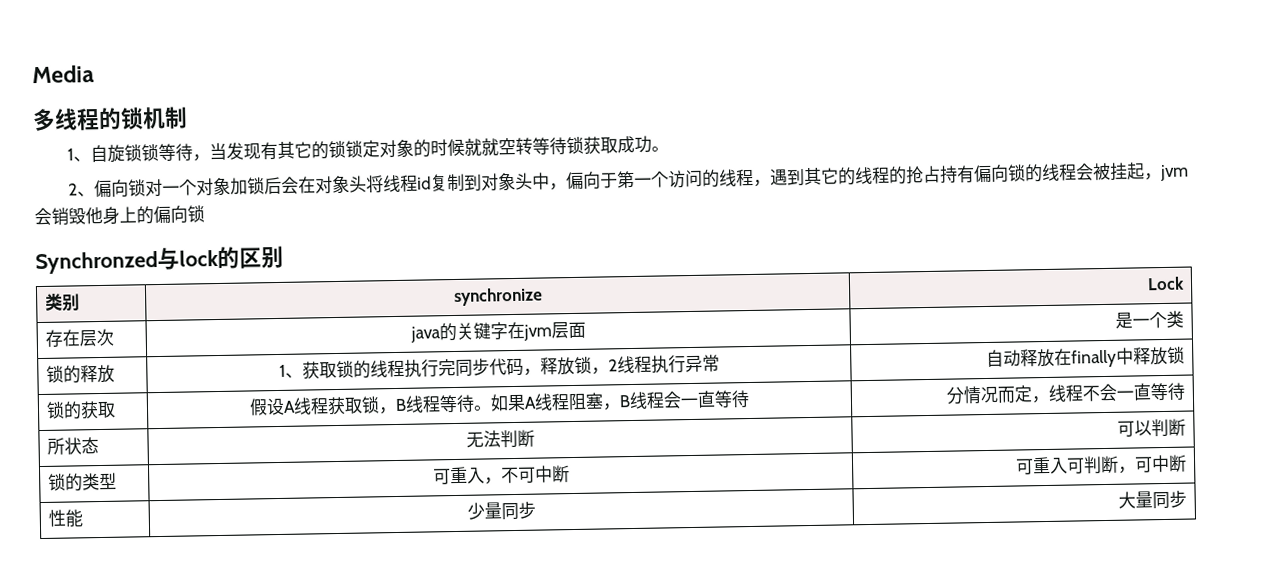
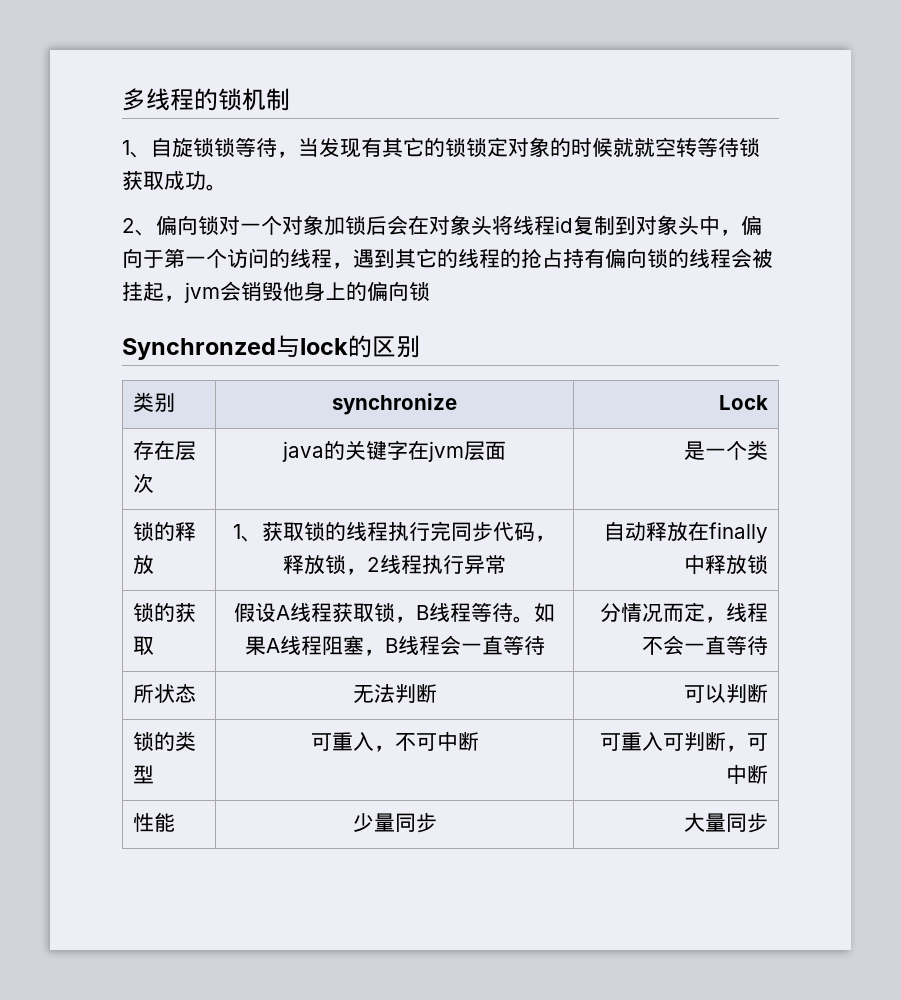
[32,65,95,84] Media // -> (122, 99) none

